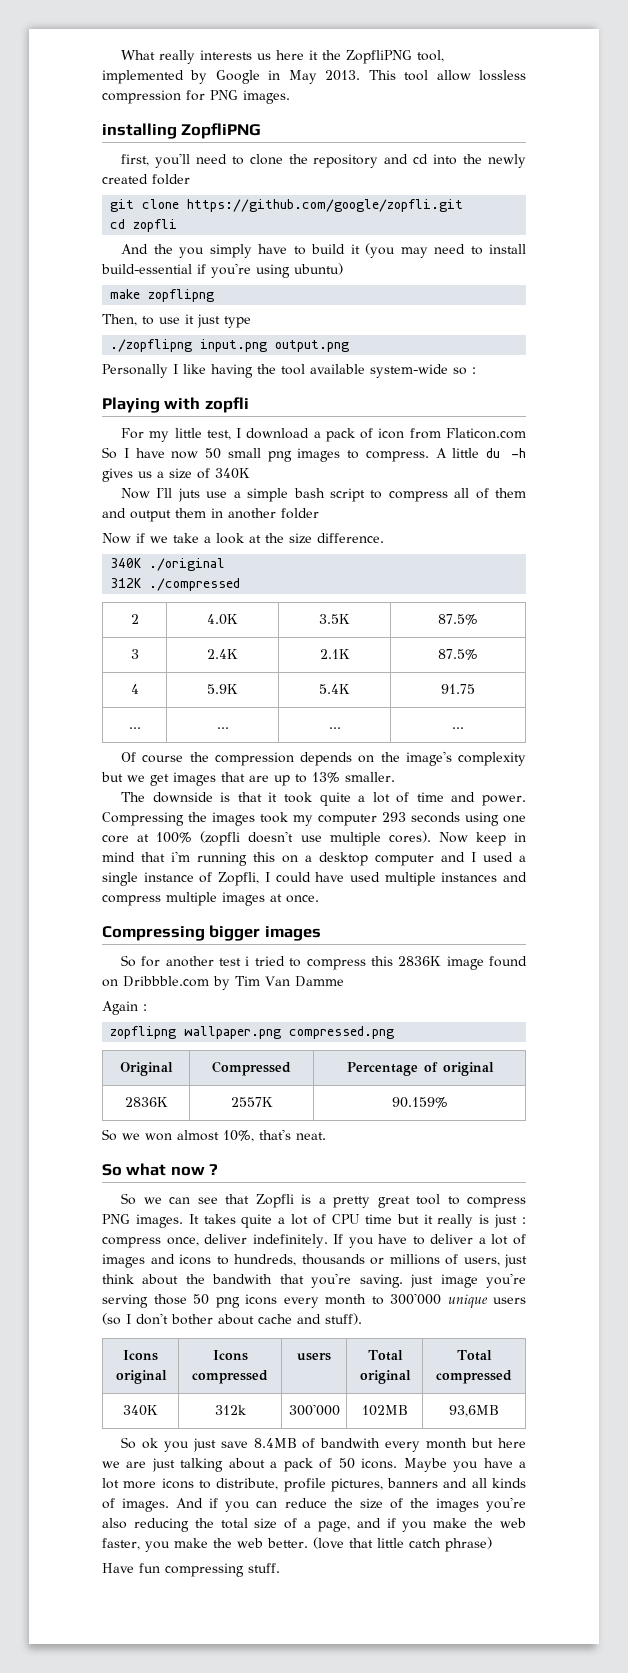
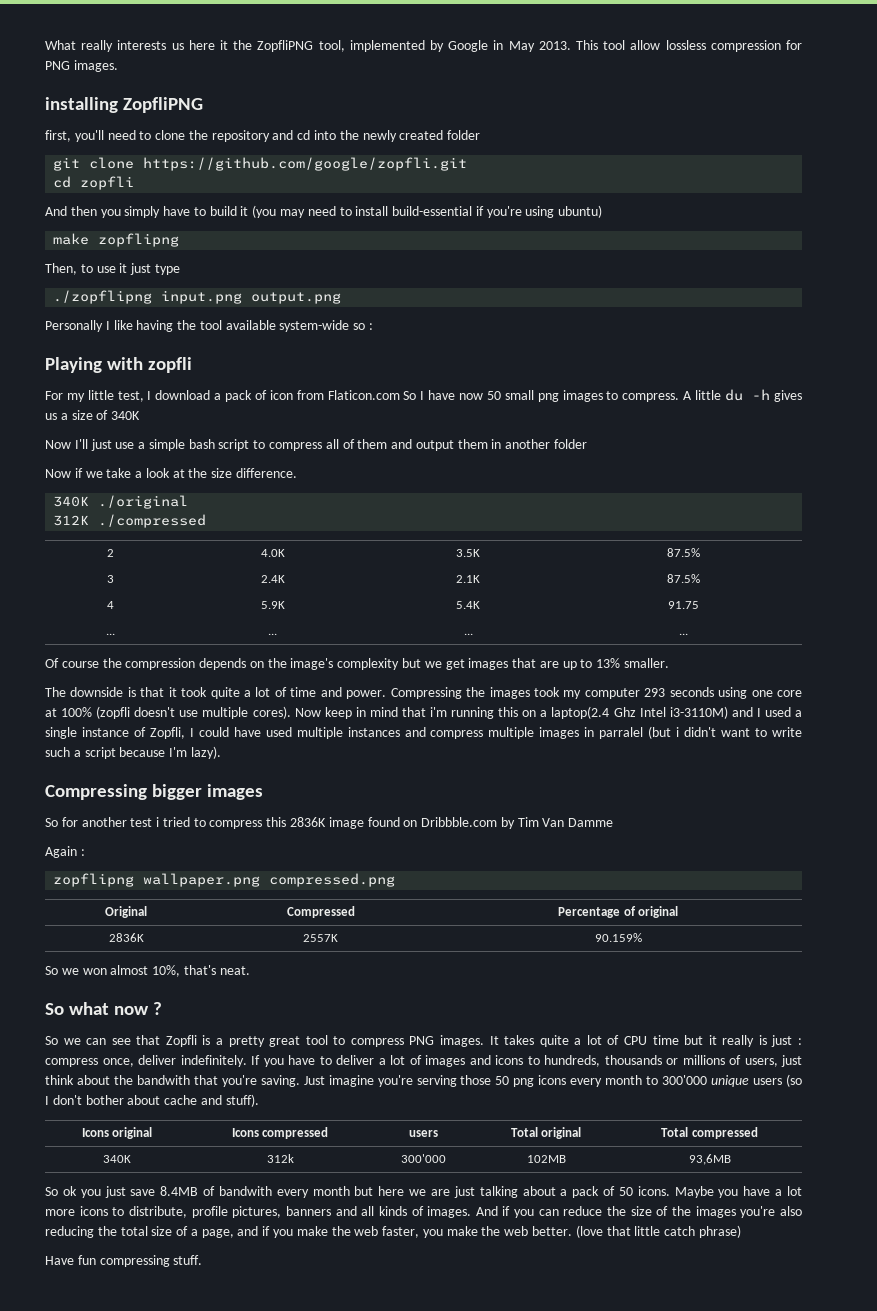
[153,244,173,254] the -> [70,206,97,216] then
[177,488,200,502] juts -> [90,439,112,451] just
[319,852,434,866] desktop computer -> [551,706,728,719] laptop(2.4 Ghz Intel i3-3110M)
[270,894,319,903] at once. -> [584,726,803,739] [45,746,221,759] in parralel (but i didn't want to write such a script because I'm lazy).
[410,1274,478,1288] just image -> [303,1075,374,1087] Just imagine

